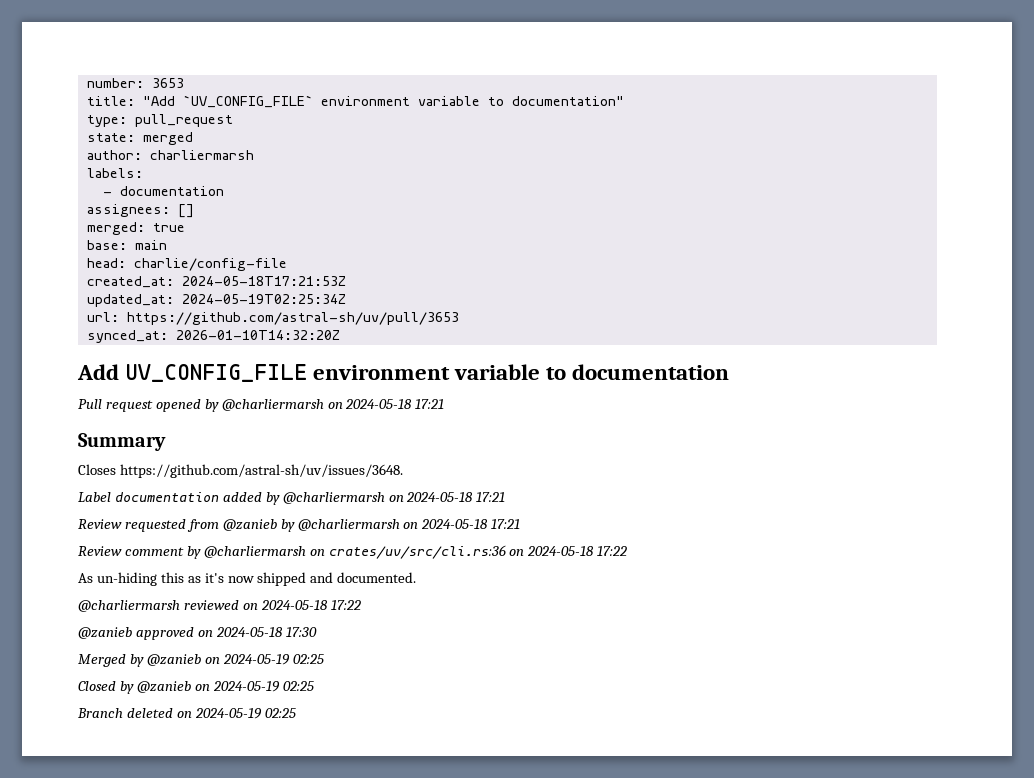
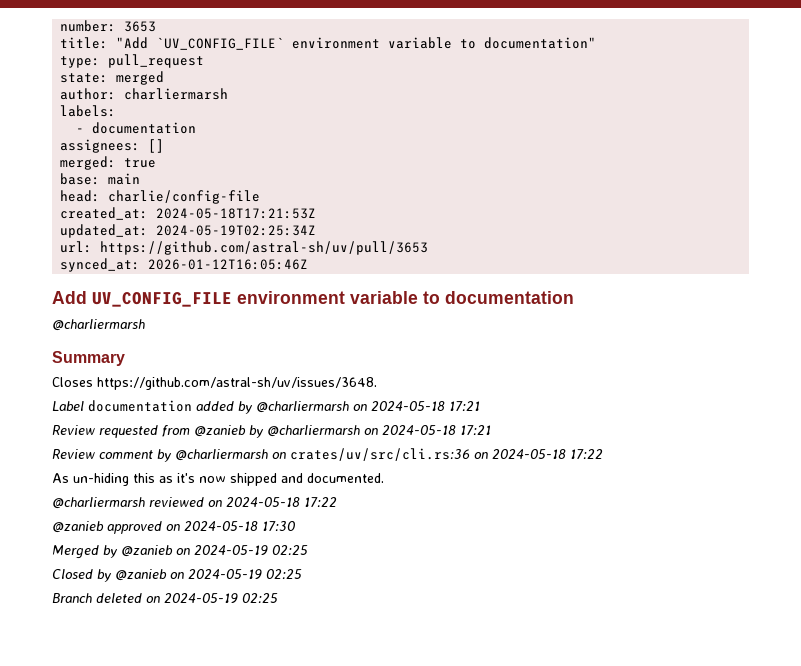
[175,330,340,340] 2026-01-10T14:32:20Z -> [148,259,309,270] 2026-01-12T16:05:46Z
[78,399,445,412] Pull request opened by @charliermarsh on 2024-05-18 17:21 -> [52,319,145,331] @charliermarsh

